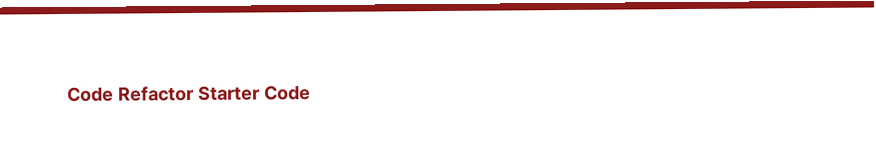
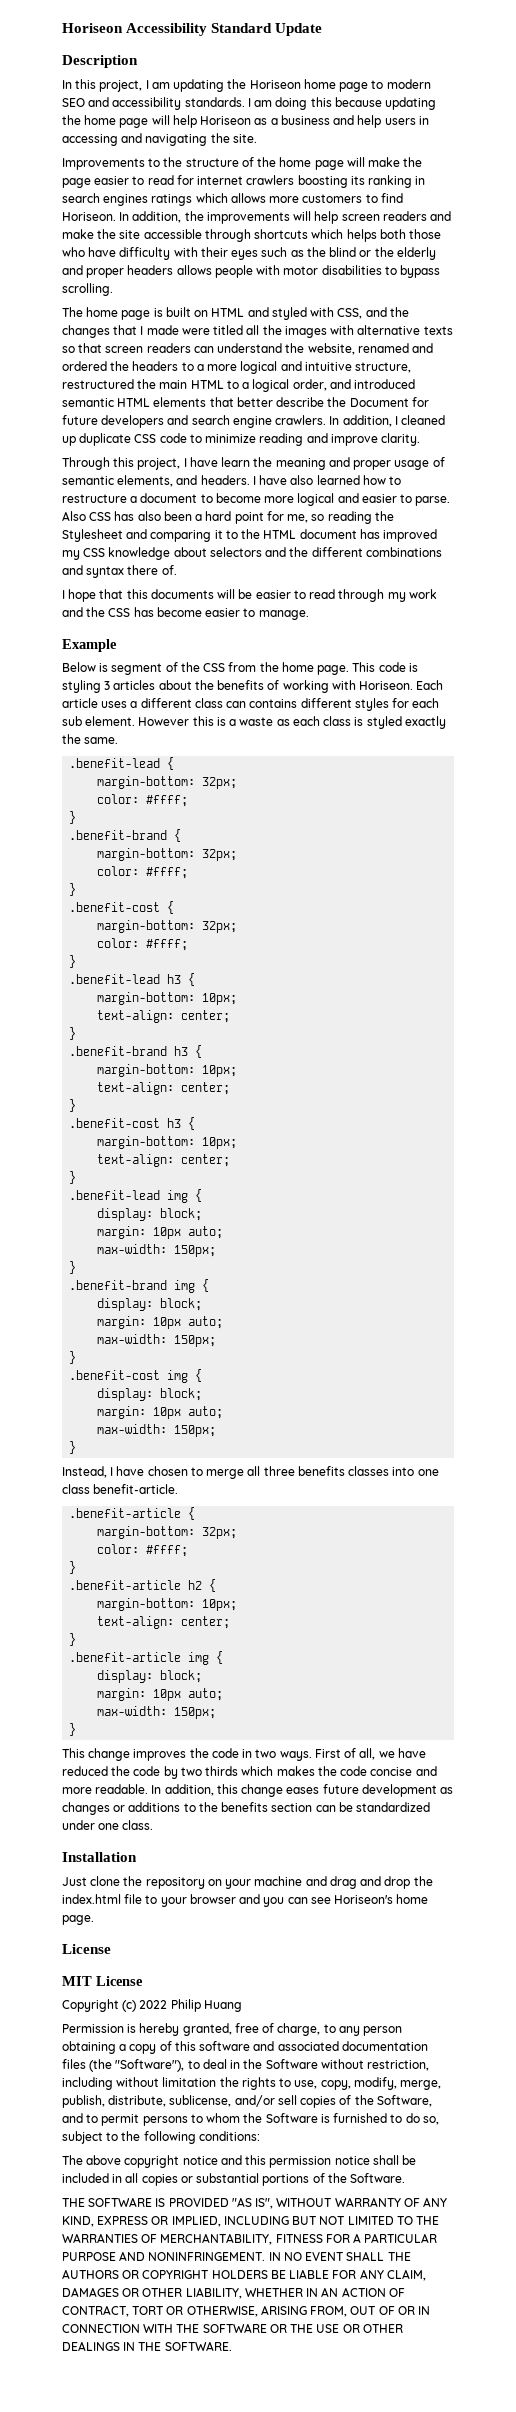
[67,85,311,102] Code Refactor Starter Code -> [62,23,323,36] [62,55,138,68] [62,79,431,92] [62,97,437,110] [62,115,429,128] [62,133,257,146] [62,157,423,170] [62,175,426,188] [62,193,403,206] [62,211,452,224] [62,229,442,242] [62,247,436,260] [62,265,441,278] [62,283,113,296] [62,307,409,320] [62,325,453,338] [62,343,434,355] [62,361,412,374] [62,379,416,392] [62,397,429,407] [62,415,446,428] [62,433,421,446] [62,457,445,470] [62,475,402,487] [62,493,451,506] [62,511,394,524] [62,529,438,542] [62,547,442,560] [62,565,177,578] [62,589,437,602] [62,607,309,620] [62,639,117,652] [62,662,418,675] [62,680,444,693] [62,698,440,711] [62,716,446,729] [62,734,119,744] [69,757,175,770] [97,776,238,789] [97,794,189,807] [69,811,77,824] [69,829,182,842] [97,848,238,861] [97,866,189,879] [69,883,77,896] [69,901,175,914] [97,920,238,933] [97,938,189,951] [69,955,77,968] [69,973,196,986] [97,992,238,1005] [97,1010,231,1023] [69,1027,77,1040] [69,1045,203,1058] [97,1064,238,1077] [97,1082,231,1095] [69,1099,77,1112] [69,1117,196,1130] [97,1136,238,1149] [97,1154,231,1167] [69,1171,77,1184] [69,1189,203,1203] [97,1208,203,1221] [97,1226,224,1239] [97,1244,217,1257] [69,1261,77,1274] [69,1279,210,1293] [97,1298,203,1311] [97,1316,224,1329] [97,1334,217,1347] [69,1351,77,1364] [69,1369,203,1383] [97,1388,203,1401] [97,1406,224,1419] [97,1424,217,1437] [69,1441,77,1454] [62,1466,439,1479] [62,1484,179,1494] [69,1507,196,1520] [97,1526,238,1539] [97,1544,189,1557] [69,1561,77,1574] [69,1579,217,1592] [97,1598,238,1611] [97,1616,231,1629] [69,1633,77,1646] [69,1651,224,1665] [97,1670,203,1683] [97,1688,224,1701] [97,1706,217,1719] [69,1723,77,1736] [62,1748,426,1761] [62,1766,437,1779] [62,1784,454,1797] [62,1802,431,1815] [62,1820,154,1830] [62,1852,137,1862] [62,1876,433,1889] [62,1894,429,1907] [62,1915,94,1925] [62,1944,111,1954] [62,1976,143,1986] [62,1999,242,2012] [62,2023,403,2036] [62,2041,428,2054] [62,2059,430,2072] [62,2077,442,2090] [62,2095,432,2108] [62,2113,439,2126] [62,2131,260,2144] [62,2155,417,2168] [62,2173,406,2186] [62,2197,448,2209] [62,2216,440,2227] [62,2233,438,2245] [62,2251,411,2261] [62,2269,426,2281] [62,2287,405,2299] [62,2305,431,2317] [62,2323,403,2333] [62,2341,232,2351] Horiseon Accessibility Standard Update // Description // In this project, I am updating the Horiseon home page to modern SEO and accessibility standards. I am doing this because updating the home page will help Horiseon as a business and help users in accessing and navigating the site. // Improvements to the structure of the home page will make the page easier to read for internet crawlers boosting its ranking in search engines ratings which allows more customers to find Horiseon. In addition, the improvements will help screen readers and make the site accessible through shortcuts which helps both those who have difficulty with their eyes such as the blind or the elderly and proper headers allows people with motor disabilities to bypass scrolling. // The home page is built on HTML and styled with CSS, and the changes that I made were titled all the images with alternative texts so that screen readers can understand the website, renamed and ordered the headers to a more logical and intuitive structure, restructured the main HTML to a logical order, and introduced semantic HTML elements that better describe the Document for future developers and search engine crawlers. In addition, I cleaned up duplicate CSS code to minimize reading and improve clarity. // Through this project, I have learn the meaning and proper usage of semantic elements, and headers. I have also learned how to restructure a document to become more logical and easier to parse. Also CSS has also been a hard point for me, so reading the Stylesheet and comparing it to the HTML document has improved my CSS knowledge about selectors and the different combinations and syntax there of. // I hope that this documents will be easier to read through my work and the CSS has become easier to manage. // Example // Below is segment of the CSS from the home page. This code is styling 3 articles about the benefits of working with Horiseon. Each article uses a different class can contains different styles for each sub element. However this is a waste as each class is styled exactly the same. // .benefit-lead { // margin-bottom: 32px; // color: #ffff; // } // .benefit-brand { // margin-bottom: 32px; // color: #ffff; // } // .benefit-cost { // margin-bottom: 32px; // color: #ffff; // } // .benefit-lead h3 { // margin-bottom: 10px; // text-align: center; // } // .benefit-brand h3 { // margin-bottom: 10px; // text-align: center; // } // .benefit-cost h3 { // margin-bottom: 10px; // text-align: center; // } // .benefit-lead img { // display: block; // margin: 10px auto; // max-width: 150px; // } // .benefit-brand img { // display: block; // margin: 10px auto; // max-width: 150px; // } // .benefit-cost img { // display: block; // margin: 10px auto; // max-width: 150px; // } // Instead, I have chosen to merge all three benefits classes into one class benefit-article. // .benefit-article { // margin-bottom: 32px; // color: #ffff; // } // .benefit-article h2 { // margin-bottom: 10px; // text-align: center; // } // .benefit-article img { // display: block; // margin: 10px auto; // max-width: 150px; // } // This change improves the code in two ways. First of all, we have reduced the code by two thirds which makes the code concise and more readable. In addition, this change eases future development as changes or additions to the benefits section can be standardized under one class. // Installation // Just clone the repository on your machine and drag and drop the index.html file to your browser and you can see Horiseon's home page. // License // MIT License // Copyright (c) 2022 Philip Huang // Permission is hereby granted, free of charge, to any person obtaining a copy of this software and associated documentation files (the "Software"), to deal in the Software without restriction, including without limitation the rights to use, copy, modify, merge, publish, distribute, sublicense, and/or sell copies of the Software, and to permit persons to whom the Software is furnished to do so, subject to the following conditions: // The above copyright notice and this permission notice shall be included in all copies or substantial portions of the Software. // THE SOFTWARE IS PROVIDED "AS IS", WITHOUT WARRANTY OF ANY KIND, EXPRESS OR IMPLIED, INCLUDING BUT NOT LIMITED TO THE WARRANTIES OF MERCHANTABILITY, FITNESS FOR A PARTICULAR PURPOSE AND NONINFRINGEMENT. IN NO EVENT SHALL THE AUTHORS OR COPYRIGHT HOLDERS BE LIABLE FOR ANY CLAIM, DAMAGES OR OTHER LIABILITY, WHETHER IN AN ACTION OF CONTRACT, TORT OR OTHERWISE, ARISING FROM, OUT OF OR IN CONNECTION WITH THE SOFTWARE OR THE USE OR OTHER DEALINGS IN THE SOFTWARE.

